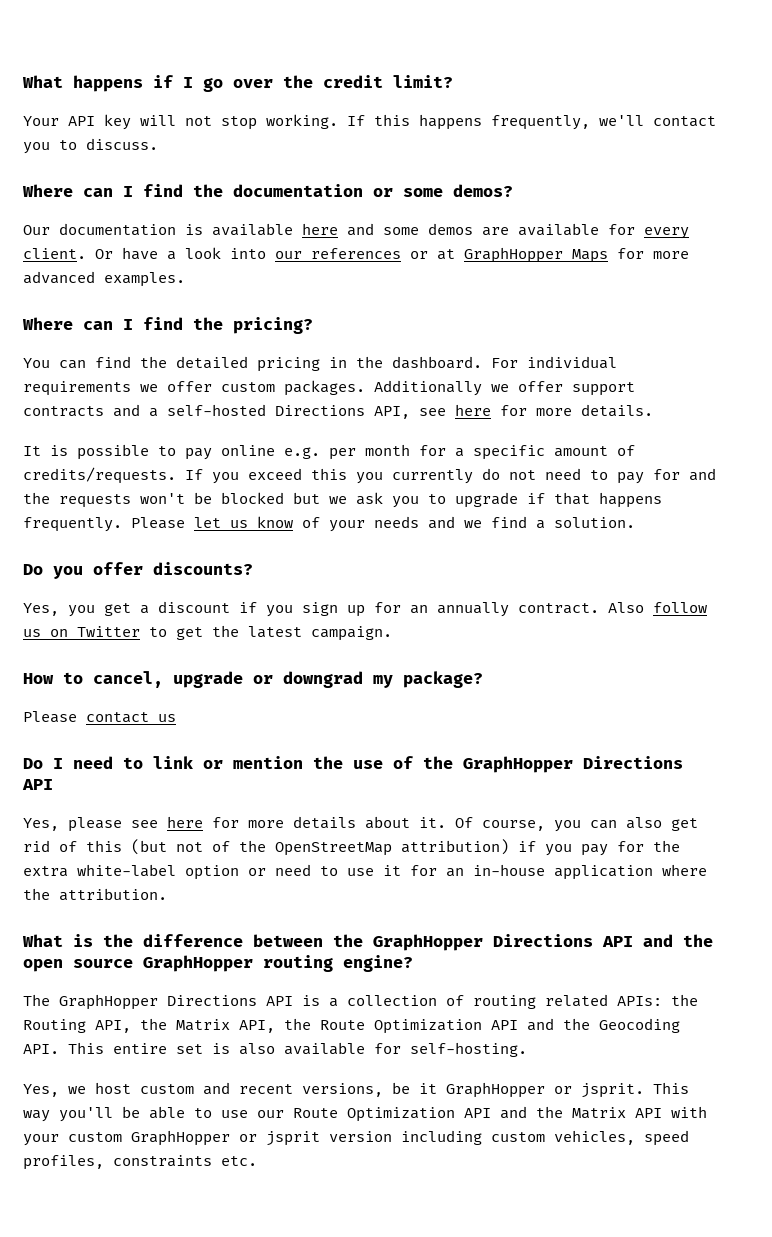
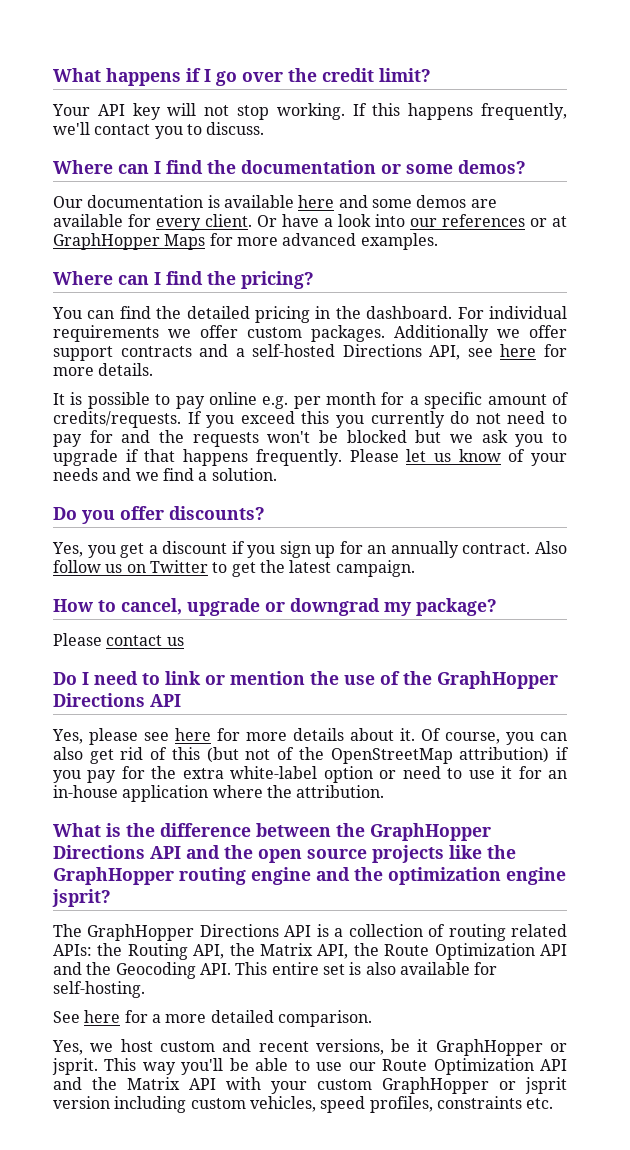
[143,955,413,972] GraphHopper routing engine? -> [372,845,516,863] [53,867,566,885] [52,889,111,907] projects like the GraphHopper routing engine and the optimization engine jsprit?
(527, 1049) none -> [53,1010,372,1027] // See here for a more detailed comparison.

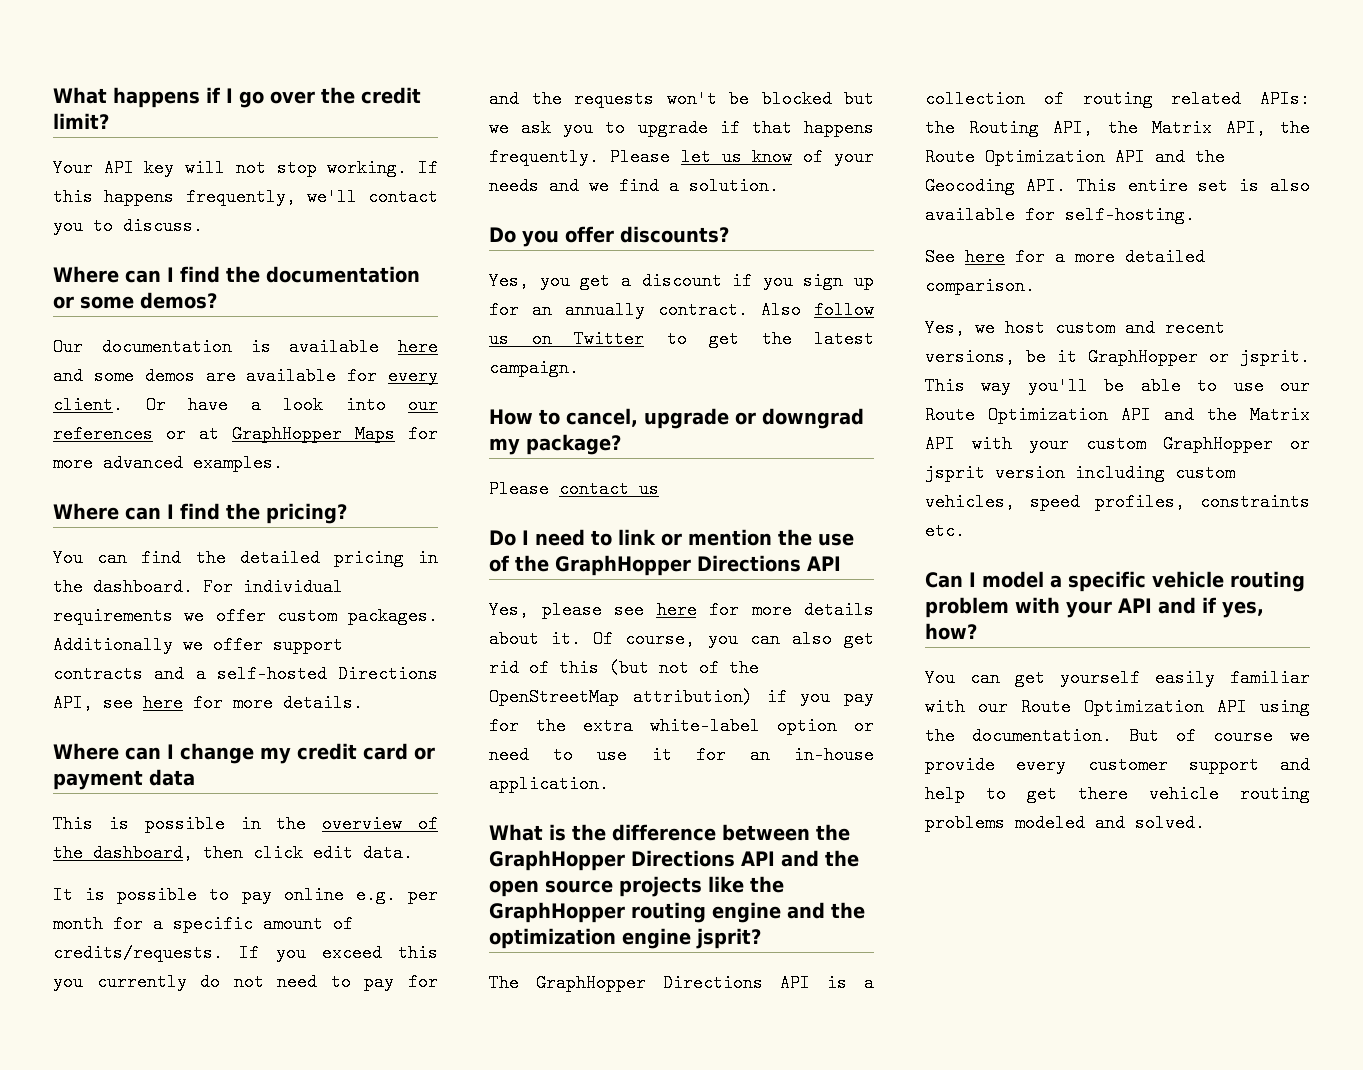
(154, 369) none -> [53,743,435,764] [53,769,195,790] [53,815,438,833] [53,844,413,862] // Where can I change my credit card or payment data // This is possible in the overview of the dashboard, then click edit data.
[122,785,385,802] application where the attribution. -> [489,775,609,793] application.
(554, 1103) none -> [925,571,1305,592] [925,597,1264,618] [925,623,977,640] [925,669,1310,687] [925,698,1310,716] [925,727,1310,745] [925,756,1310,774] [925,785,1310,803] [925,814,1205,832] // Can I model a specific vehicle routing problem with your API and if yes, how? // You can get yourself easily familiar with our Route Optimization API using the documentation. But of course we provide every customer support and help to get there vehicle routing problems modeled and solved.

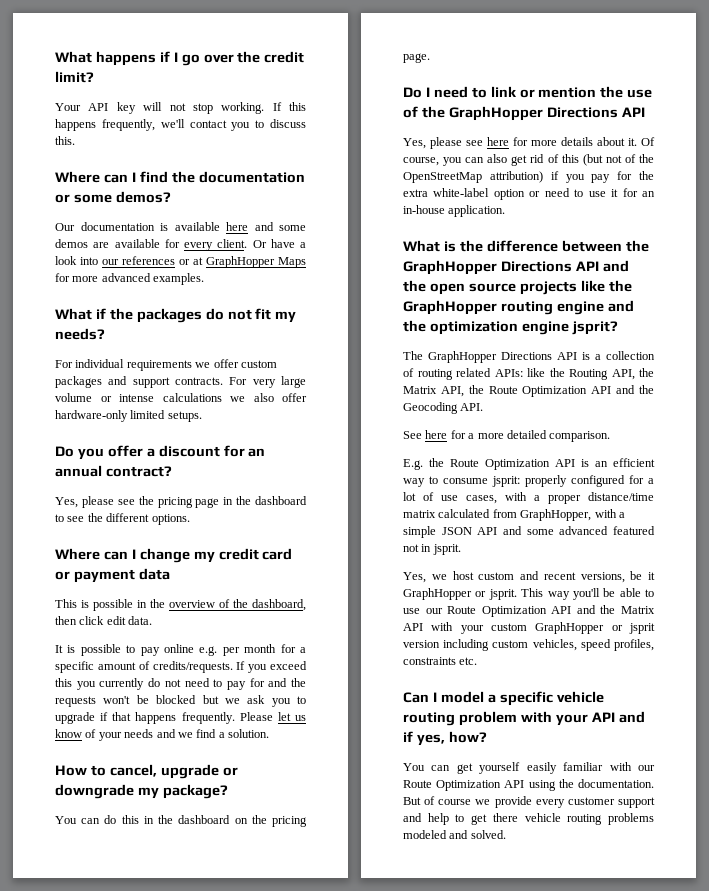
[123,217,203,235] discuss. -> [270,119,307,128] [55,136,75,145] discuss this.
[53,503,347,524] [53,549,438,567] [53,578,193,596] Where can I find the pricing? // You can find the detailed pricing in the dashboard. -> [55,308,297,323] [55,328,105,340] What if the packages do not fit my needs? //
[348,607,438,625] [53,636,343,654] [53,665,438,683] [53,694,363,712] packages. Additionally we offer support contracts and a self-hosted Directions API, see here for more details. -> [55,376,306,388] [55,393,307,402] [55,410,202,422] [55,445,266,460] [55,465,172,477] [55,496,307,508] [55,513,190,525] packages and support contracts. For very large volume or intense calculations we also offer hardware-only limited setups. // Do you offer a discount for an annual contract? // Yes, please see the pricing page in the dashboard to see the different options.
[489,226,729,247] [489,272,874,290] [489,301,874,319] [489,330,874,348] [489,359,579,377] // Do you offer discounts? // Yes, you get a discount if you sign up for an annually contract. Also follow us on Twitter to get the latest campaign. -> (269, 733) none
[762,408,864,429] downgrad -> [55,784,134,799] downgrade
[489,480,659,498] Please contact us -> [55,815,308,827] [403,53,430,63] You can do this in the dashboard on the pricing page.
(1310, 99) none -> [527,368,545,377] like
[1076,177,1310,195] [925,206,1195,224] This entire set is also available for self-hosting. -> (484, 407) none
(1035, 286) none -> [403,458,655,470] [403,475,654,487] [403,492,654,504] [403,509,625,521] [403,526,655,538] [403,544,461,555] // E.g. the Route Optimization API is an efficient way to consume jsprit: properly configured for a lot of use cases, with a proper distance/time matrix calculated from GraphHopper, with a simple JSON API and some advanced featured not in jsprit.

